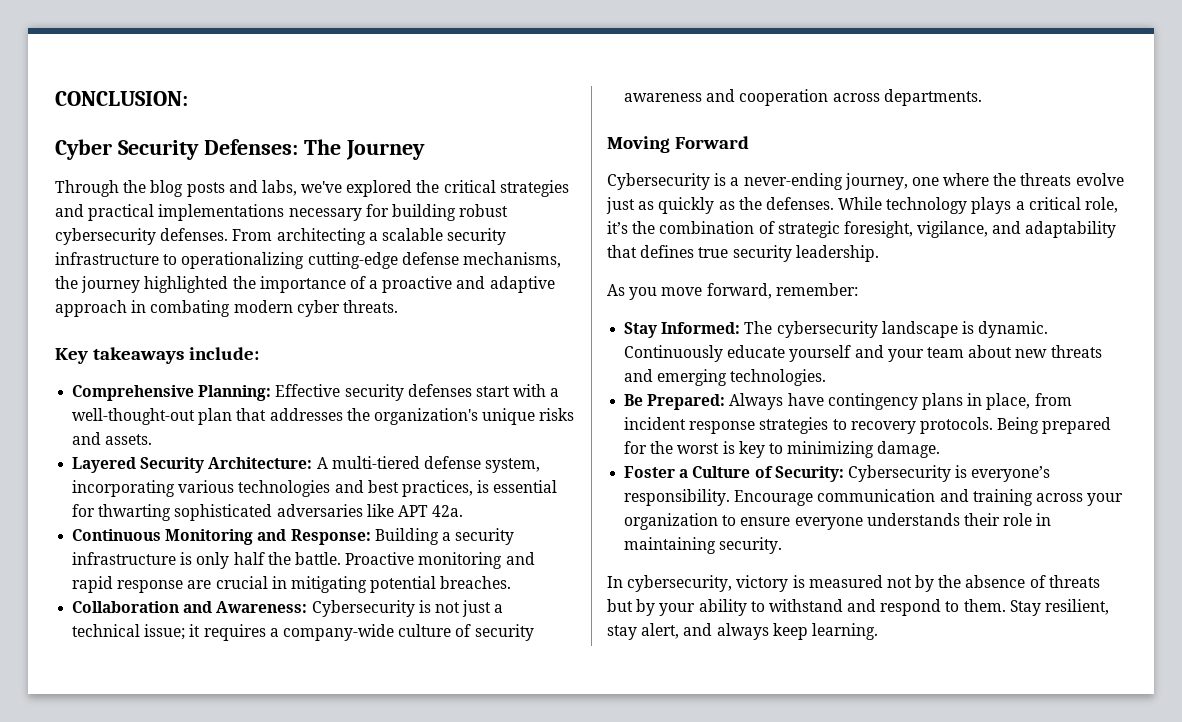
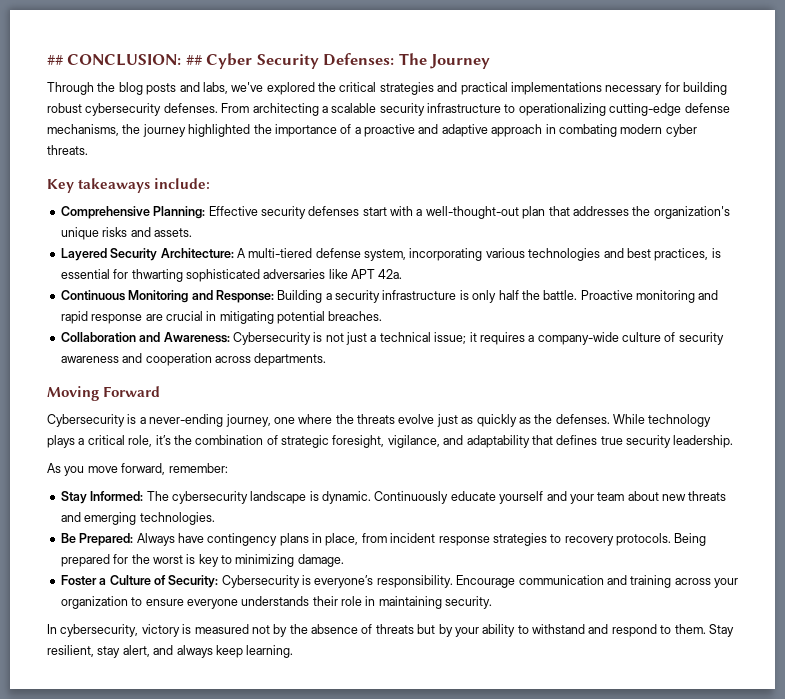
(55, 98) none -> [47,55,63,65] ##
(188, 98) // -> [185,55,202,65] ##

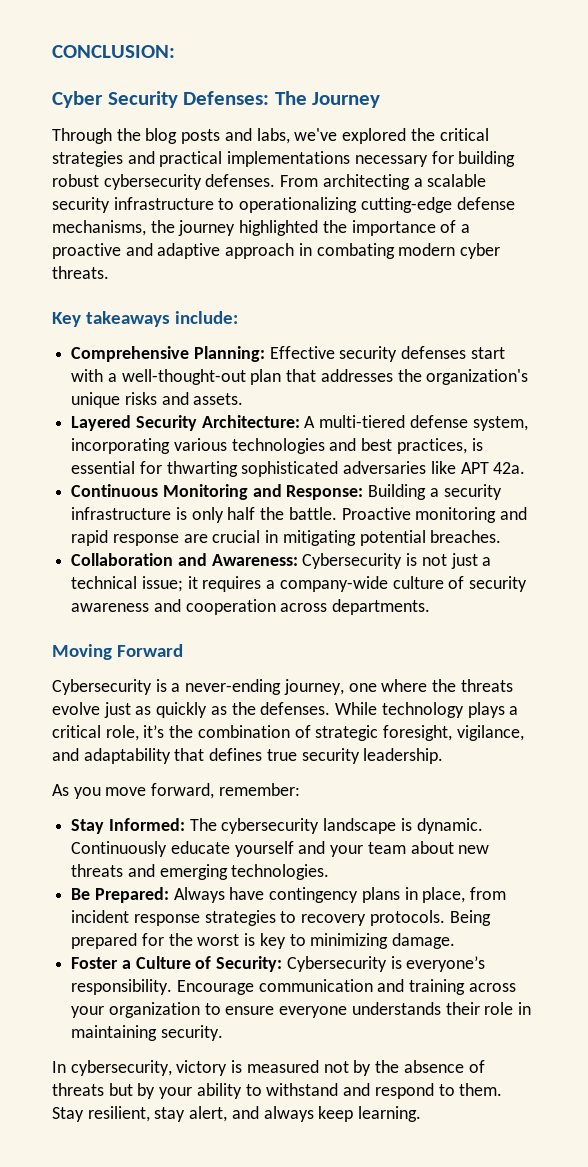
[47,55,63,65] ## -> (52, 51) none
[185,55,202,65] ## -> (175, 51) //

